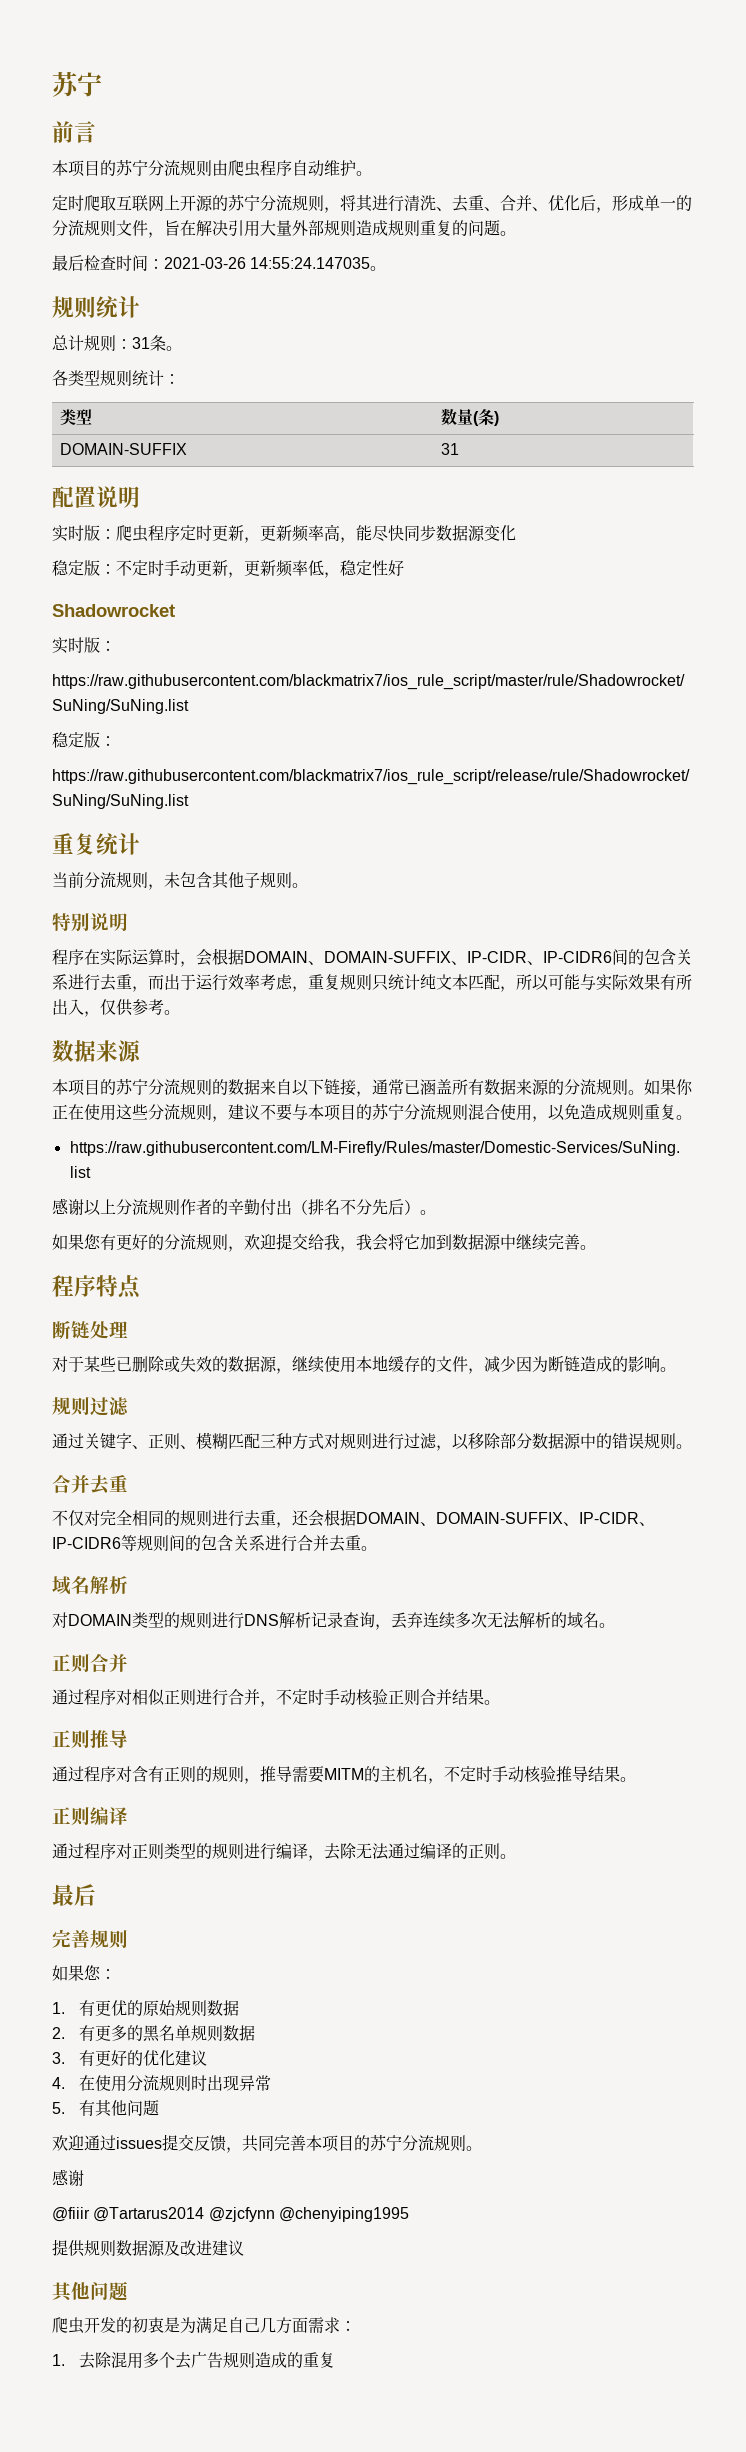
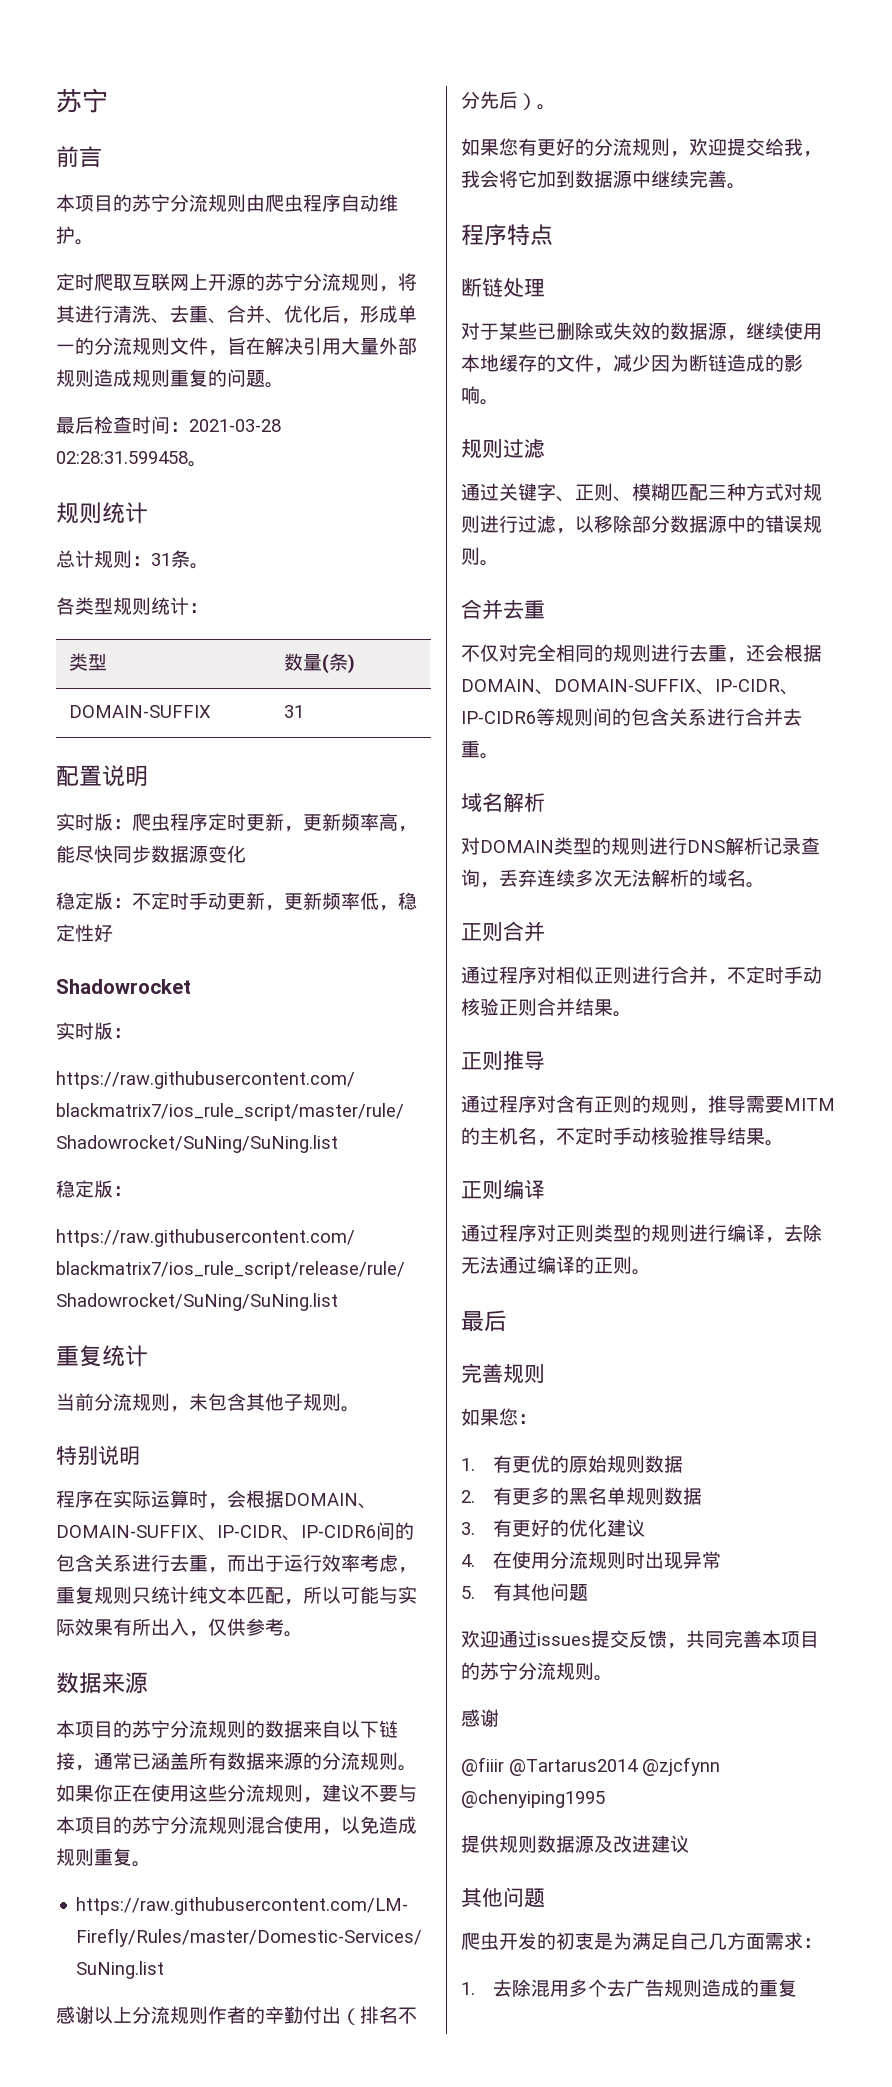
[164,257,371,269] 2021-03-26 14:55:24.147035 -> [189,419,281,432] [56,451,188,464] 2021-03-28 02:28:31.599458

